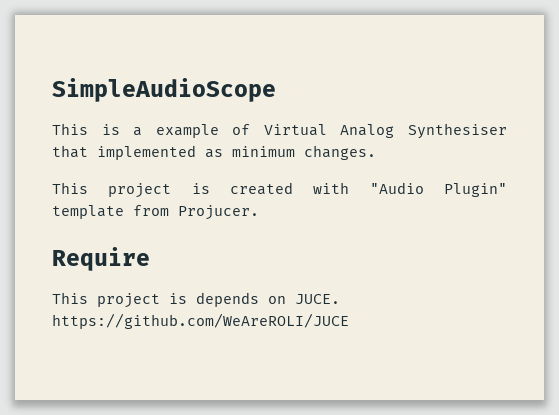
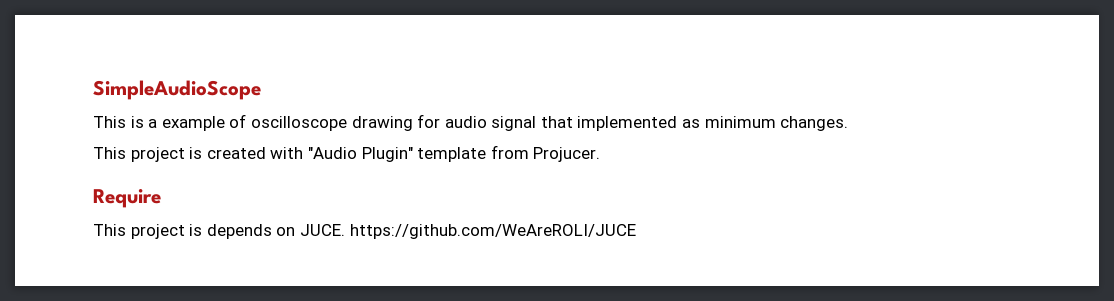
[263,123,507,139] Virtual Analog Synthesiser -> [250,114,537,131] oscilloscope drawing for audio signal

